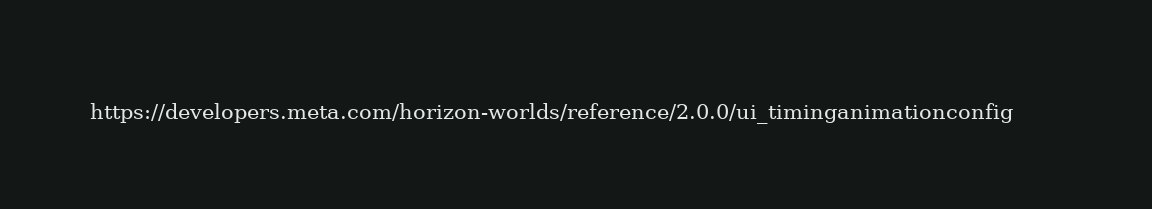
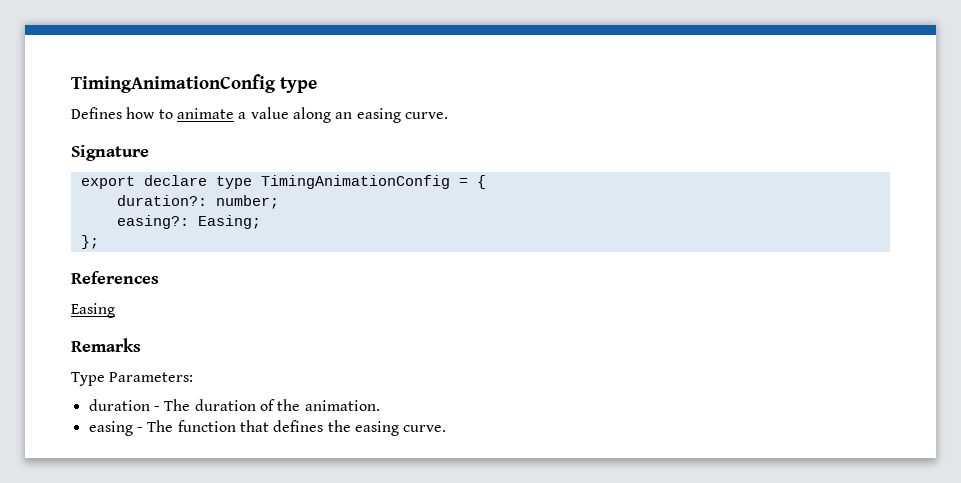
[90,103,1013,124] https://developers.meta.com/horizon-worlds/reference/2.0.0/ui_timinganimationconfig -> [71,74,317,93] [71,107,448,123] [71,145,149,161] [80,175,486,189] [116,195,279,209] [116,215,261,229] [80,235,99,249] [71,271,159,284] [71,303,115,318] [71,338,141,352] [71,372,194,386] [88,399,380,411] [88,420,447,436] TimingAnimationConfig type // Defines how to animate a value along an easing curve. // Signature // export declare type TimingAnimationConfig = { // duration?: number; // easing?: Easing; // }; // References // Easing // Remarks // Type Parameters: // duration - The duration of the animation. // easing - The function that defines the easing curve.

